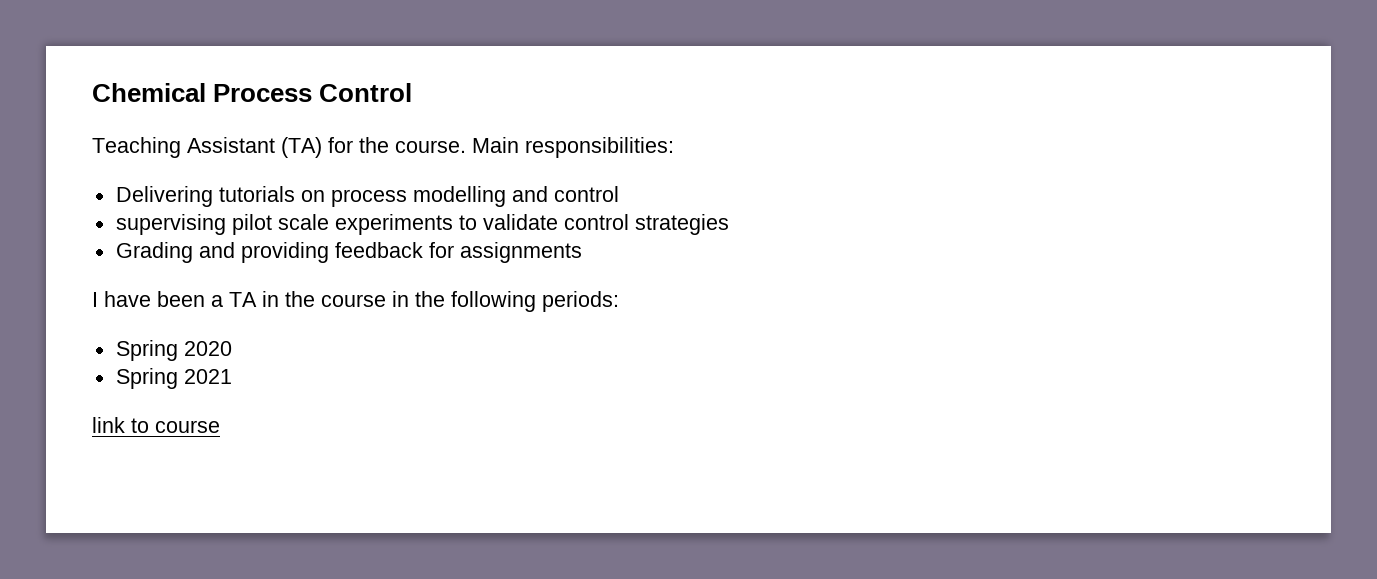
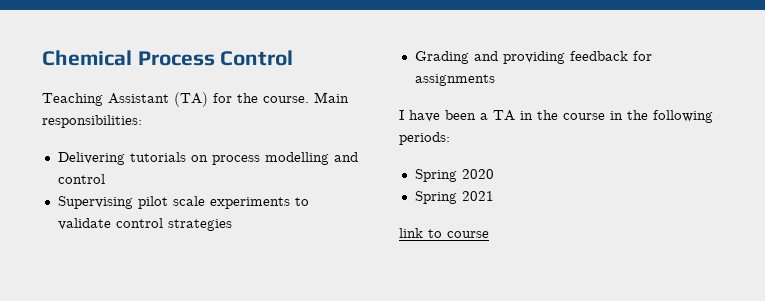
[115,214,226,235] supervising -> [57,196,133,209] Supervising

